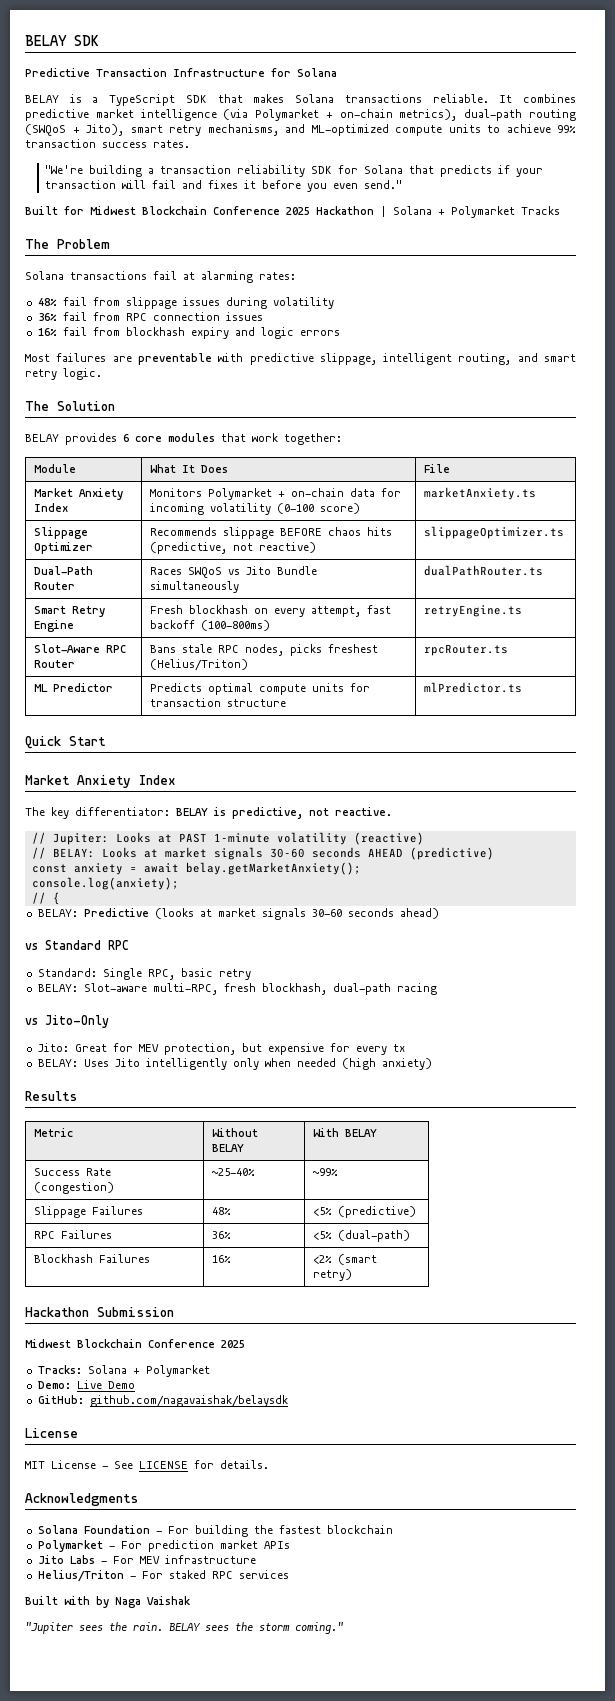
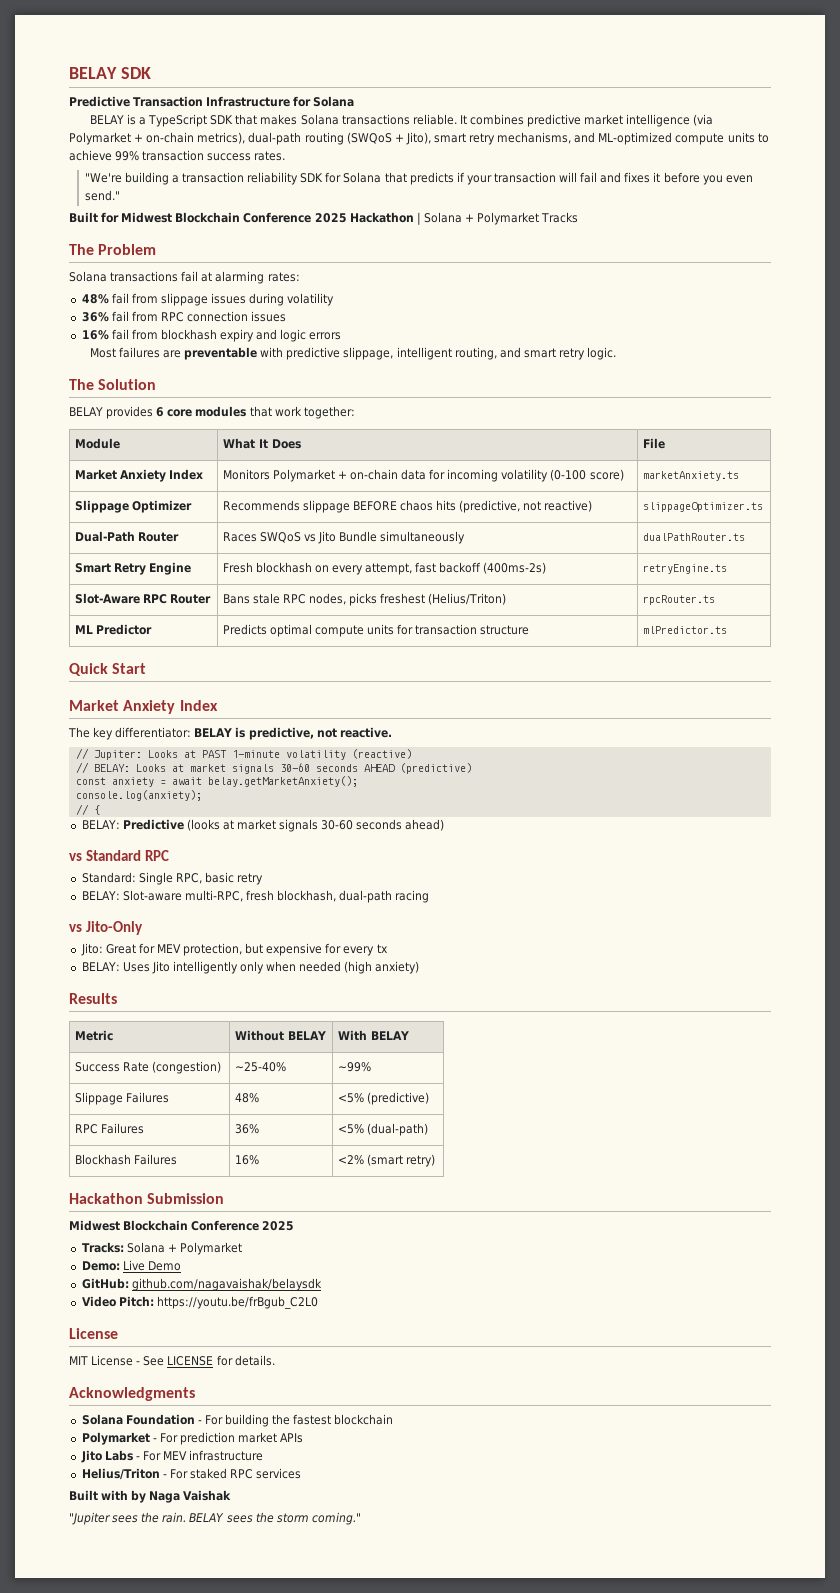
[201,620,271,631] (100-800ms) -> [483,562,547,574] (400ms-2s)
(288, 1401) none -> [81,1296,318,1309] // Video Pitch: https://youtu.be/frBgub_C2L0

